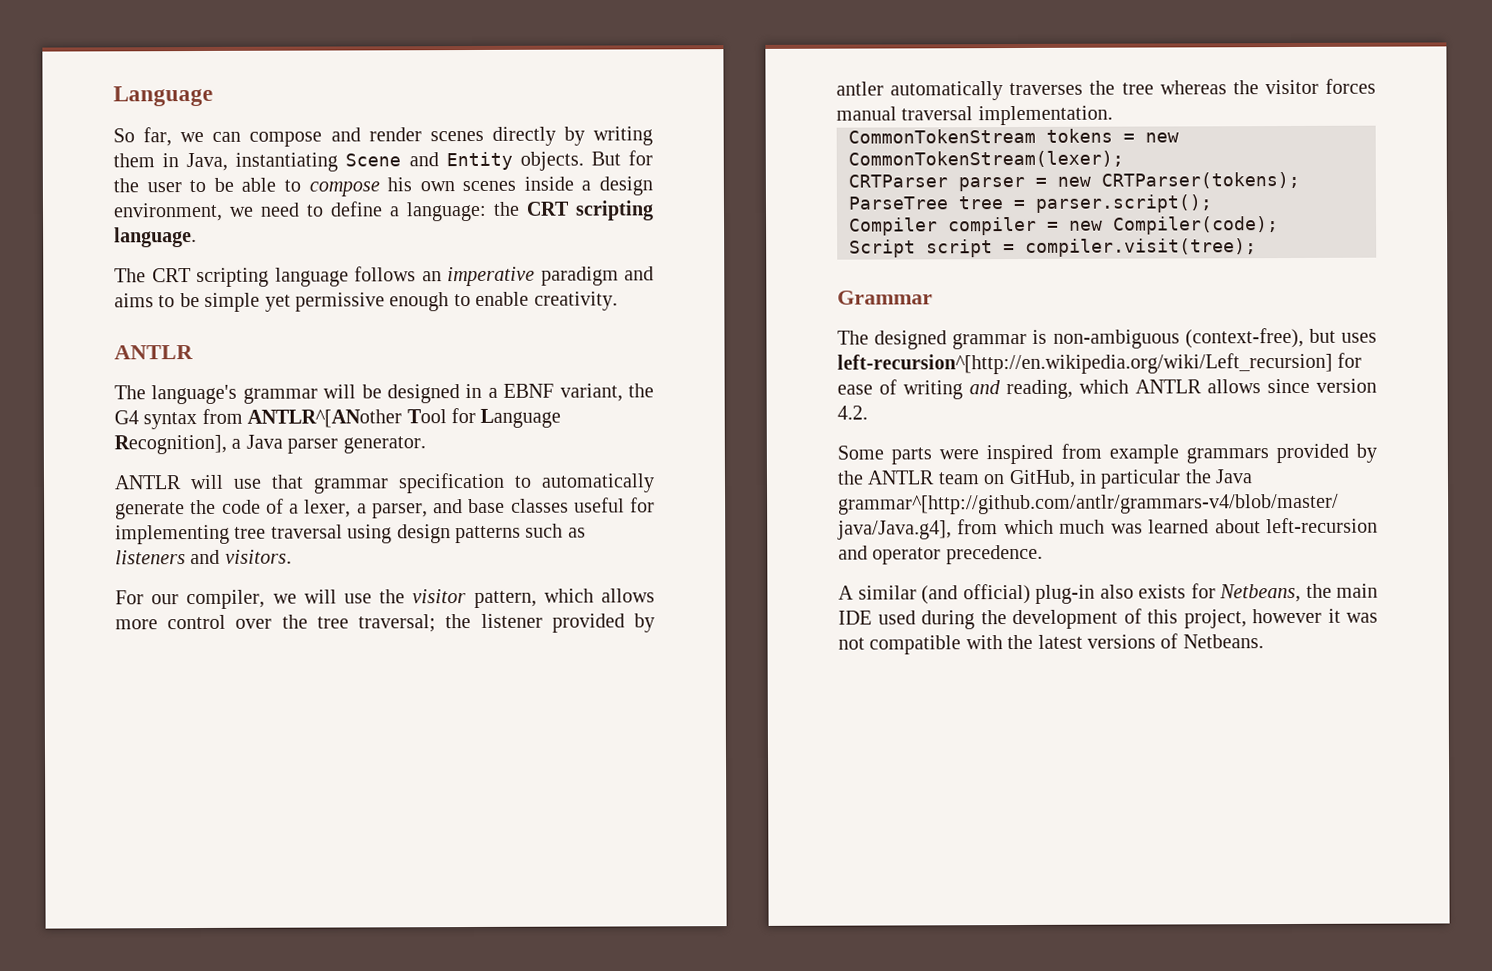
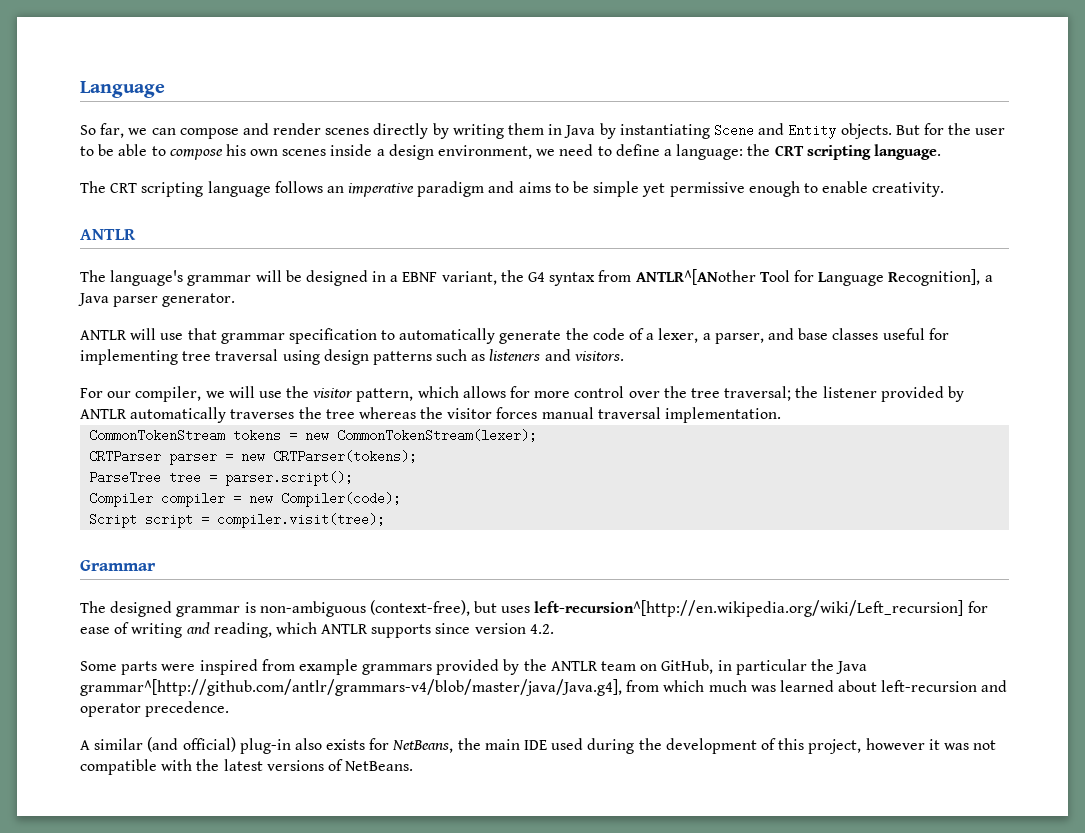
[186,152,229,172] Java, -> [564,123,616,139] Java by
(655, 595) none -> [510,386,531,398] for
[836,81,884,96] antler -> [80,409,127,419] ANTLR
[1207,379,1261,394] allows -> [371,624,432,638] supports
[1219,583,1301,603] Netbeans, -> [392,740,454,753] NetBeans,
[1182,634,1264,649] Netbeans. -> [345,761,414,771] NetBeans.

